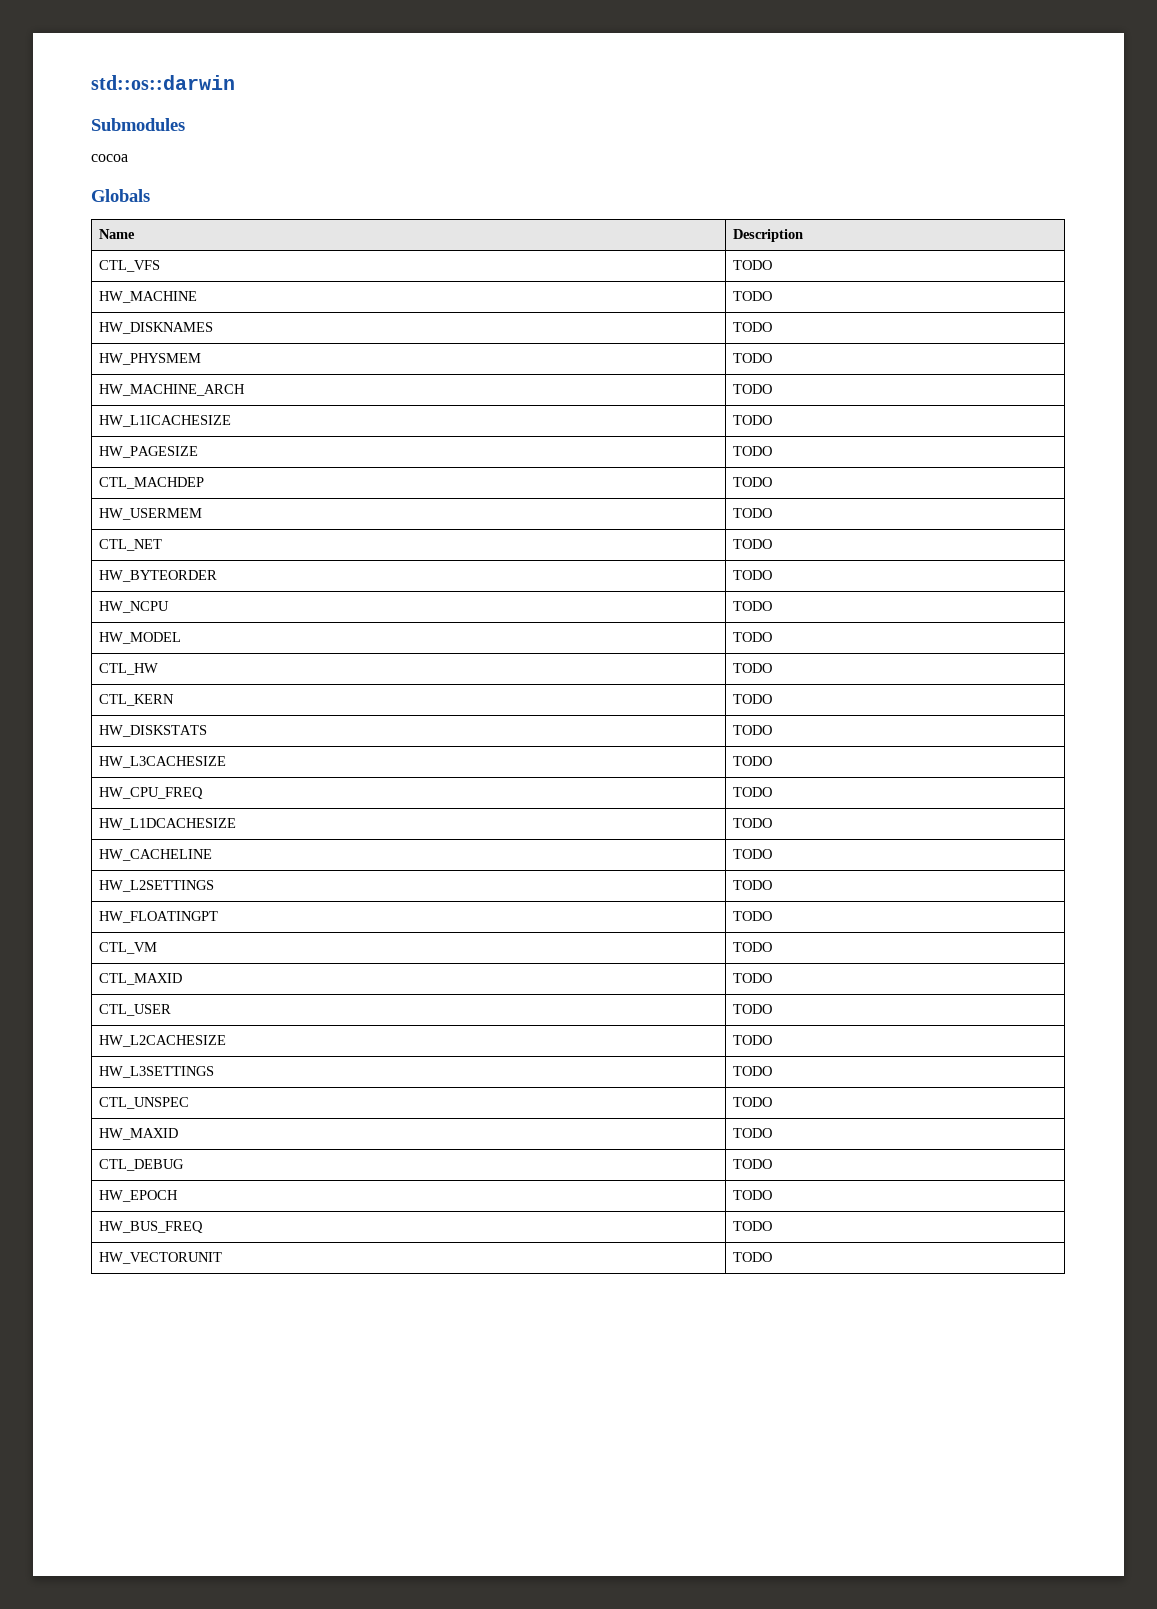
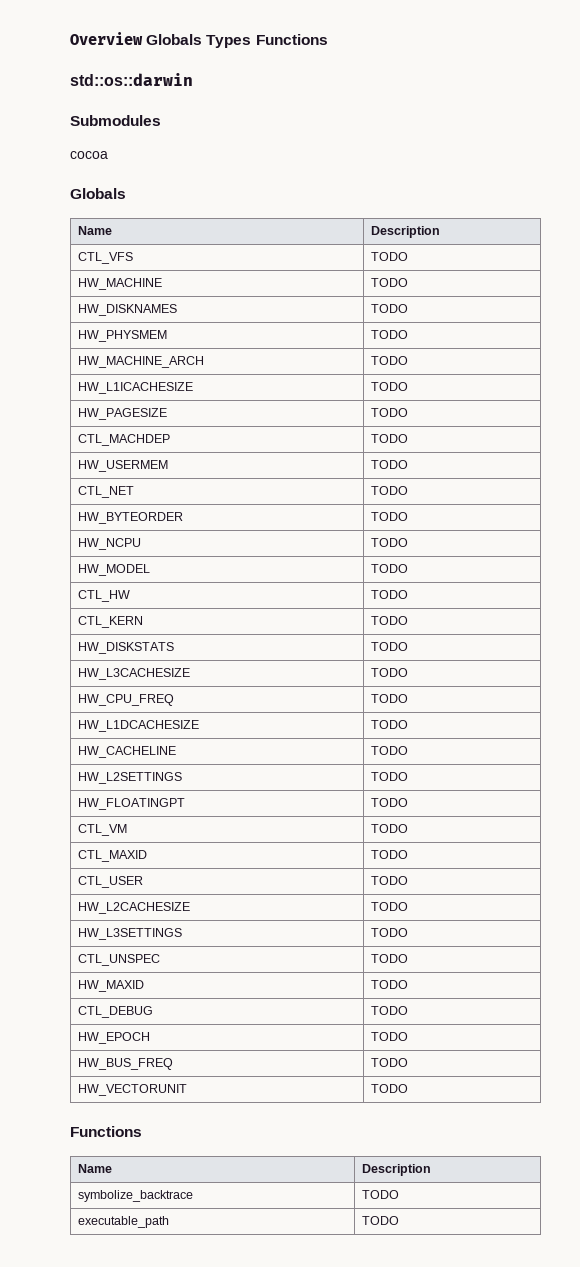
(91, 82) none -> [70,32,328,48] Overview Globals Types Functions //
(772, 1257) none -> [70,1126,142,1137] [78,1164,113,1173] [362,1164,432,1176] [78,1190,194,1202] [362,1190,400,1199] [78,1216,170,1228] [362,1216,400,1225] // Functions // Name | Description // symbolize_backtrace | TODO // executable_path | TODO

